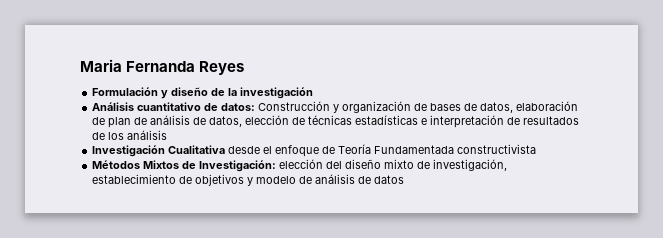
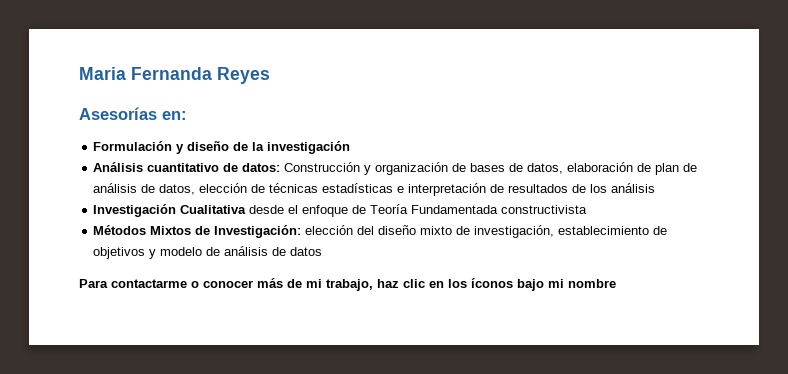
(245, 68) none -> [79,107,187,120] // Asesorías en:
(405, 179) none -> [79,278,616,291] // Para contactarme o conocer más de mi trabajo, haz clic en los íconos bajo mi nombre

